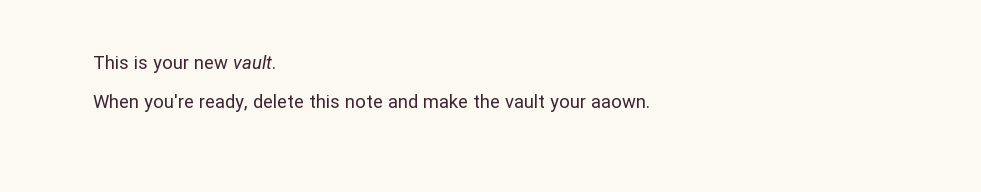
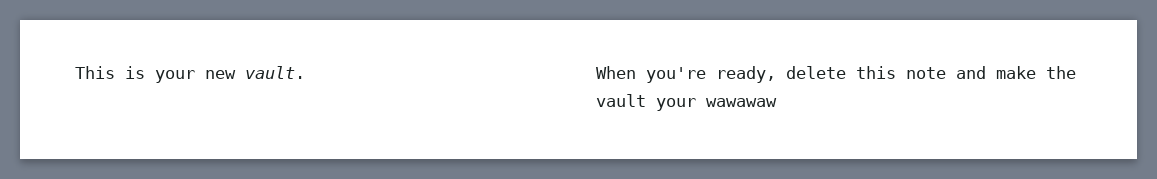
[591,98,650,108] aaown. -> [706,98,777,107] wawawaw

